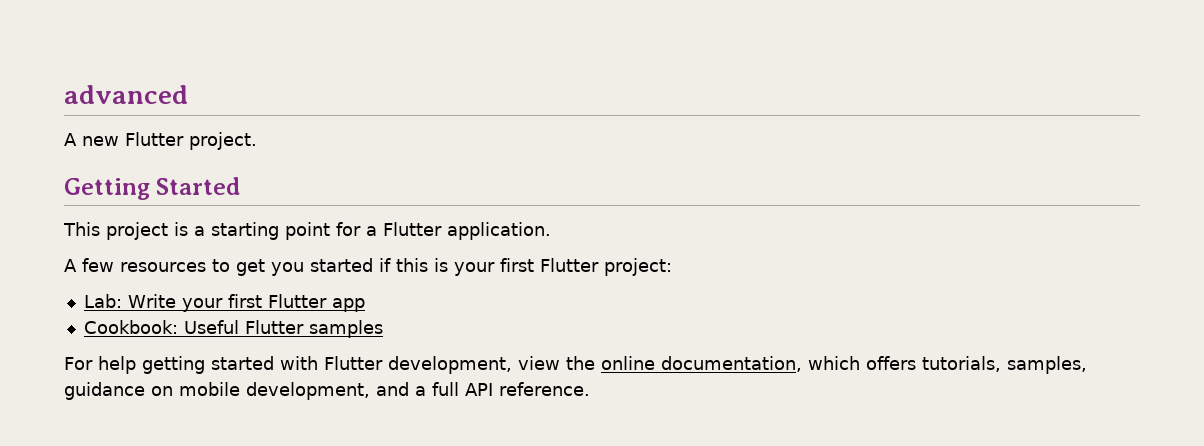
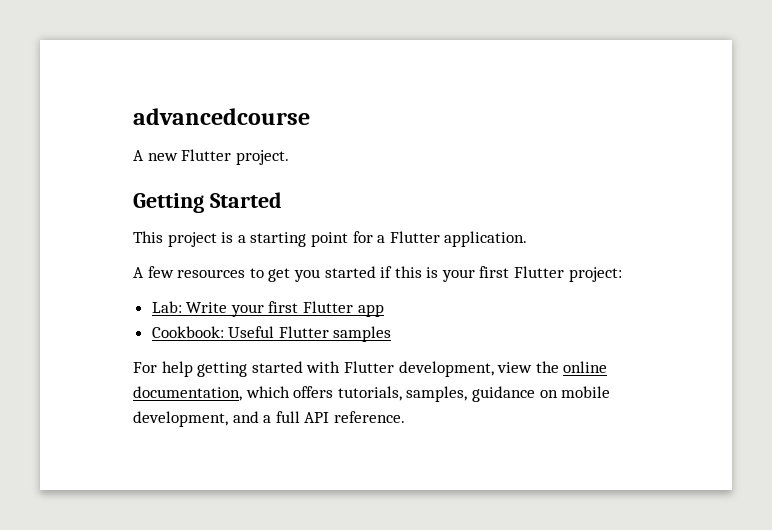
[64,85,188,104] advanced -> [133,108,310,125] advancedcourse

